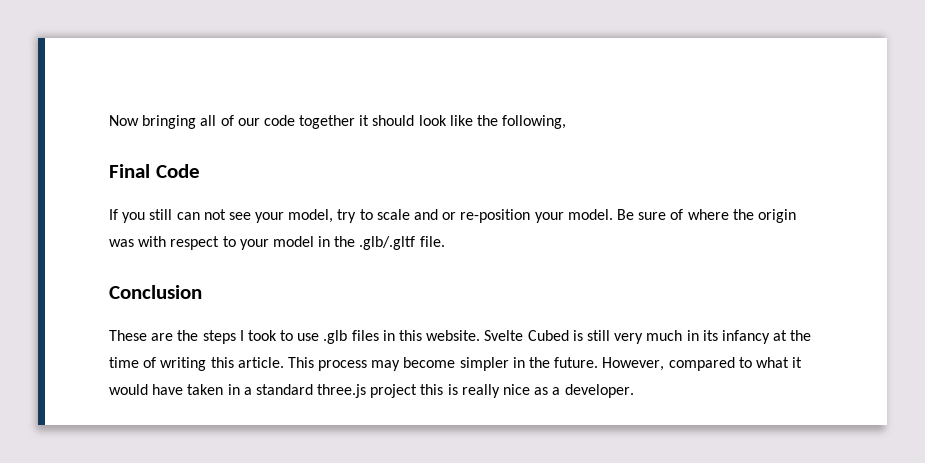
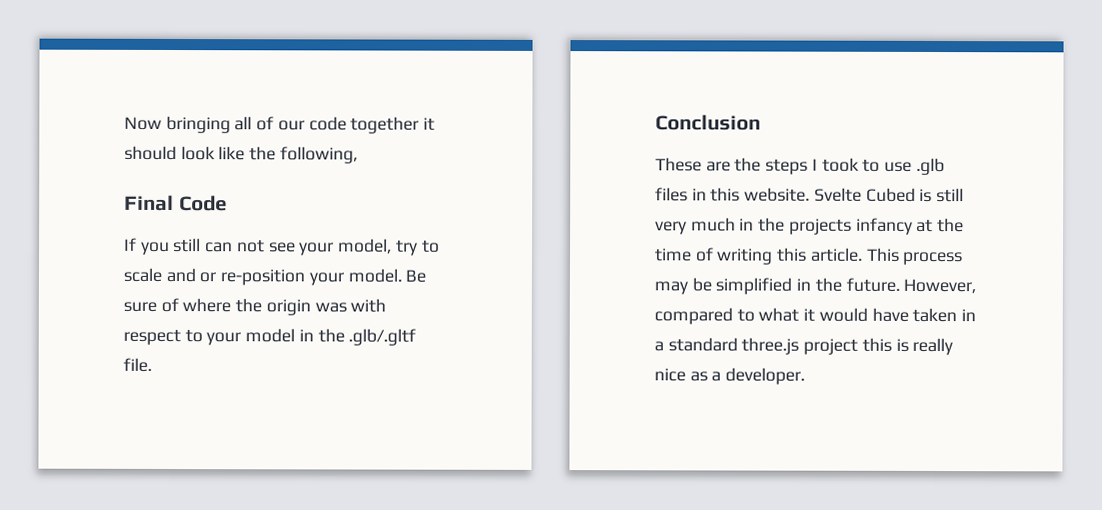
[702,330,718,341] its -> [758,217,852,235] the projects
[403,357,509,371] become simpler -> [691,277,793,295] be simplified

